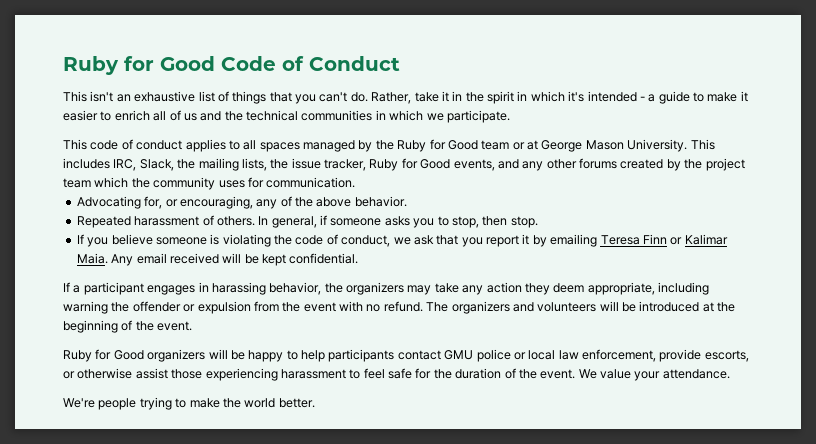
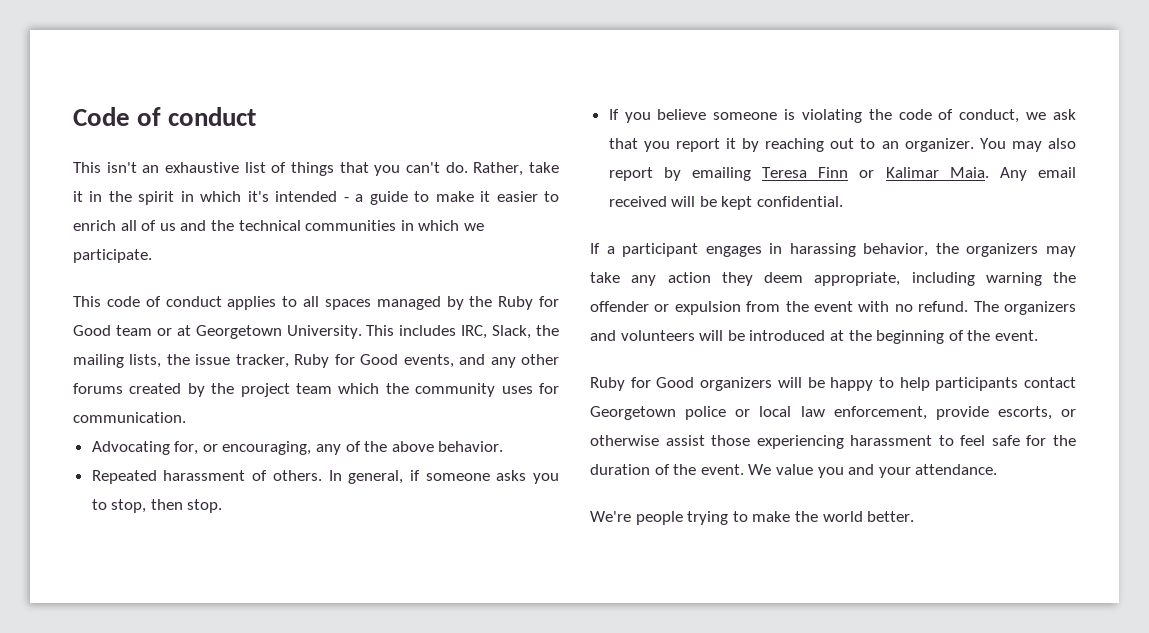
[63,56,215,75] Ruby for Good -> (73, 116) none
[309,56,400,71] Conduct -> [168,107,257,126] conduct
[541,140,624,152] George Mason -> [195,325,282,339] Georgetown
(547, 241) none -> [765,138,1076,152] [608,167,681,181] reaching out to an organizer. You may also report by
[444,350,474,360] GMU -> [590,406,676,420] Georgetown
(631, 374) none -> [817,464,875,478] you and

